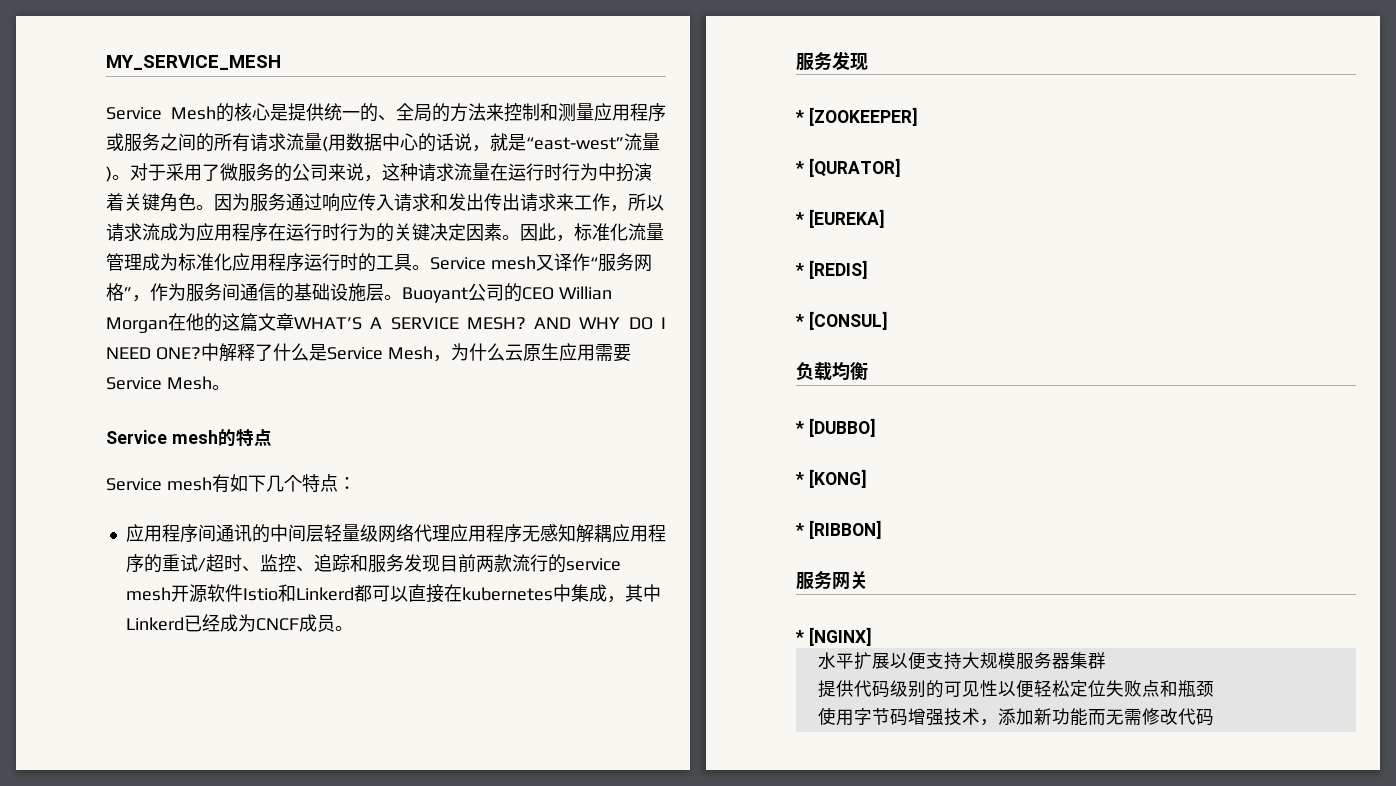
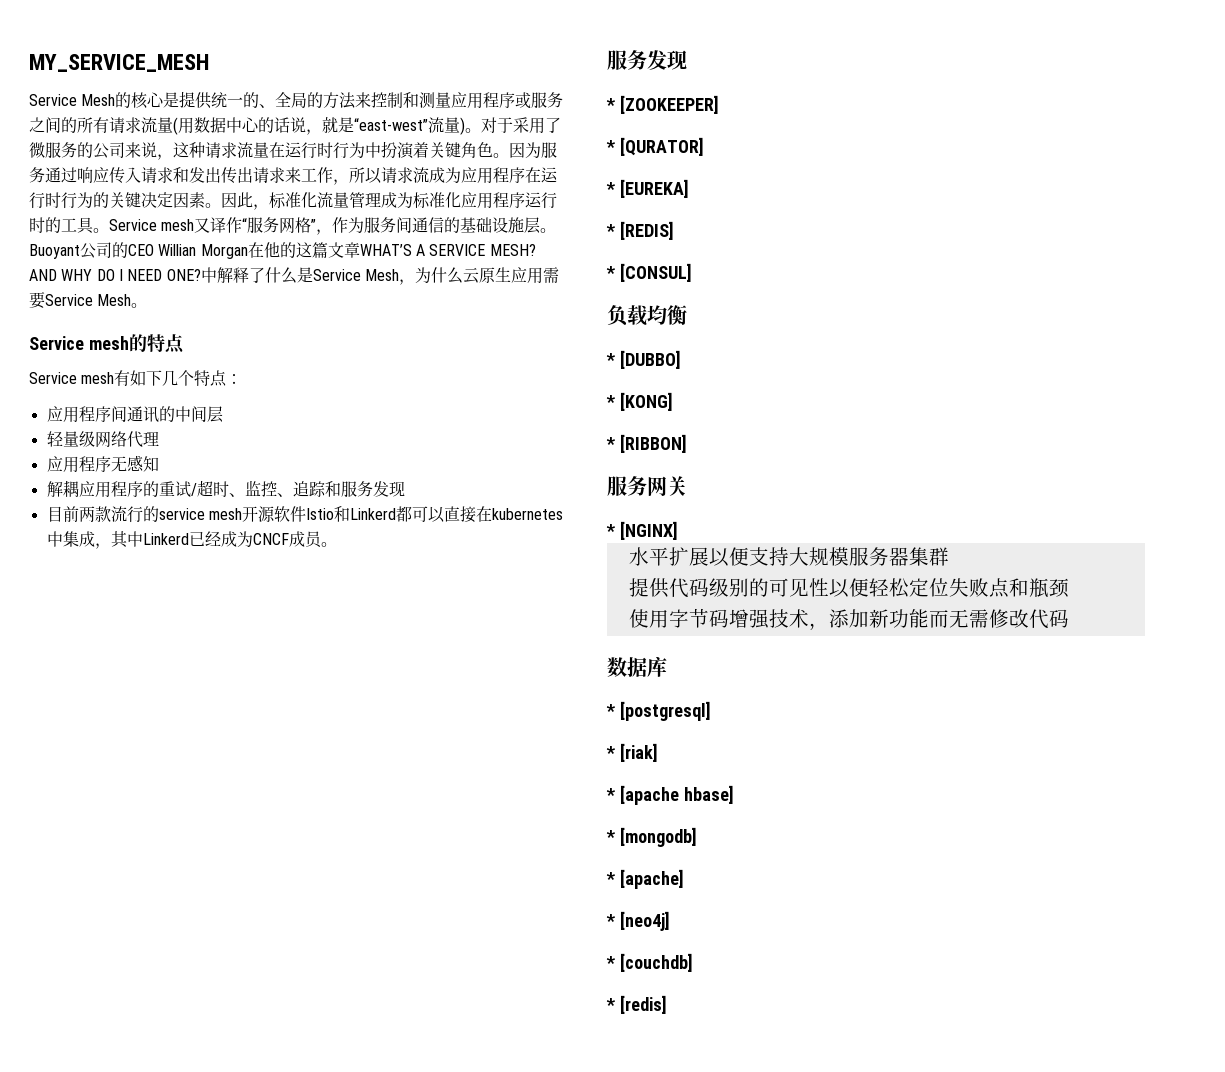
(324, 533) none -> (223, 414) //
(450, 533) none -> (159, 438) //
(576, 533) none -> (159, 464) //
(440, 563) none -> (405, 489) //
(1214, 717) none -> [607,656,667,677] [606,701,711,721] [606,743,658,762] [606,785,734,805] [606,827,697,847] [606,869,684,889] [606,911,670,931] [606,953,693,972] [606,995,667,1014] // 数据库 // * [postgresql] // * [riak] // * [apache hbase] // * [mongodb] // * [apache] // * [neo4j] // * [couchdb] // * [redis]

